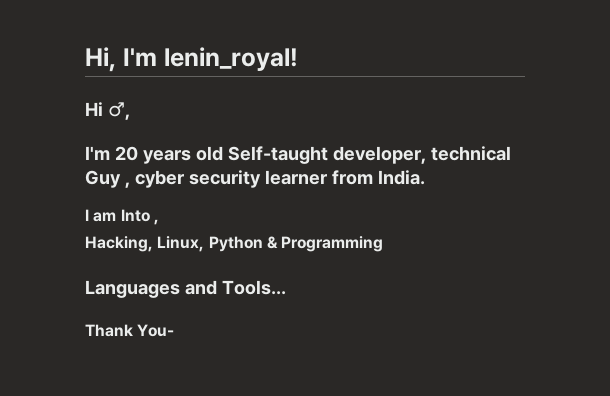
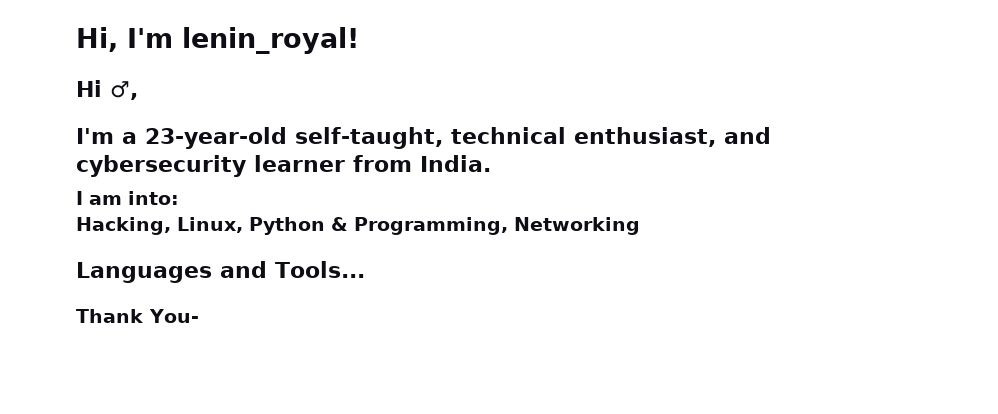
[114,146,511,164] [85,170,261,188] 20 years old Self-taught developer, technical Guy , cyber security -> [122,127,771,149] [76,155,246,177] a 23-year-old self-taught, technical enthusiast, and cybersecurity
[120,209,159,225] Into , -> [128,191,179,205] into:
[281,236,384,252] Programming -> [354,217,640,235] Programming, Networking

